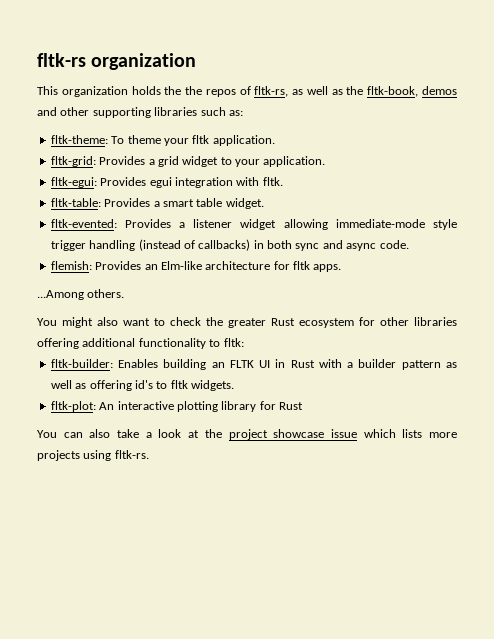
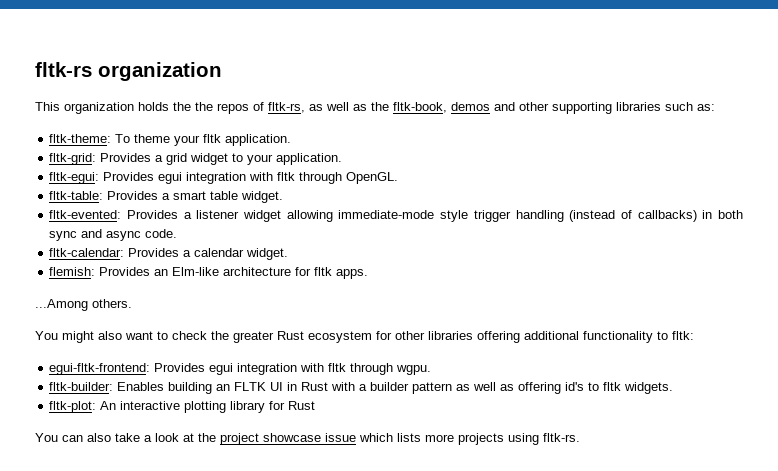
[262,177,283,186] fltk. -> [277,172,399,184] fltk through OpenGL.
(409, 244) none -> [49,248,289,260] // fltk-calendar: Provides a calendar widget.
(244, 342) none -> [49,363,432,375] // egui-fltk-frontend: Provides egui integration with fltk through wgpu.

